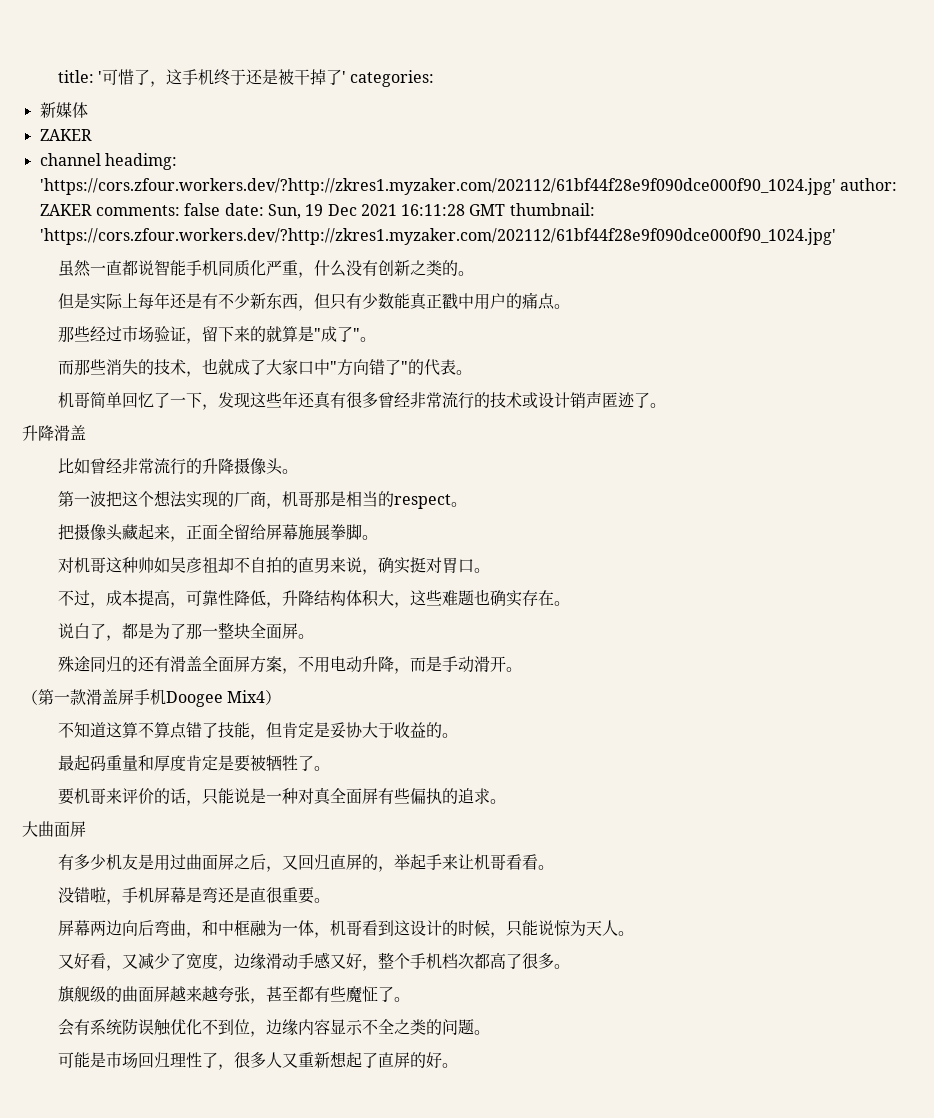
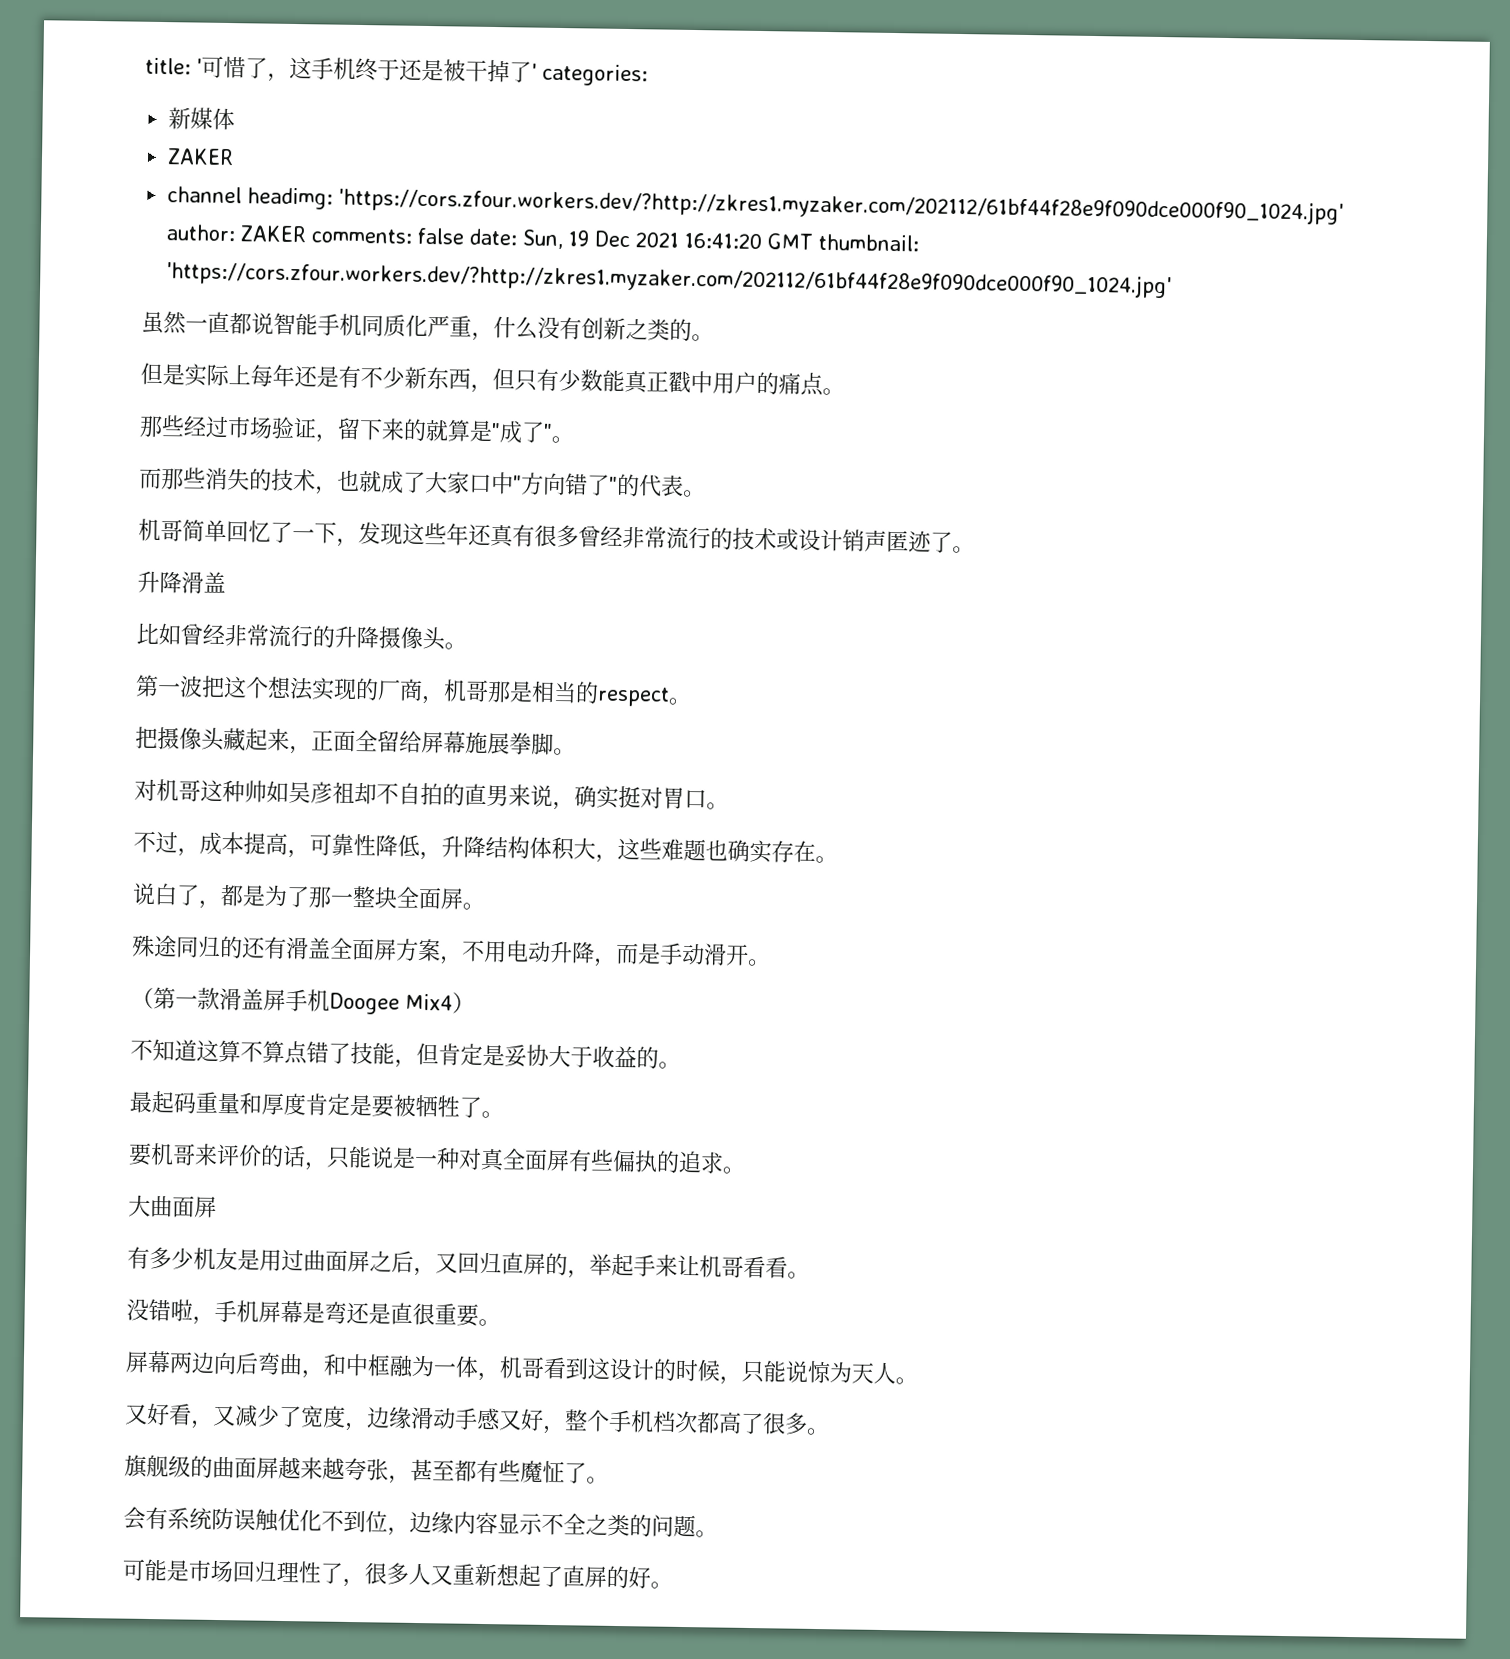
[401,204,466,216] 16:11:28 -> [684,232,763,250] 16:41:20

